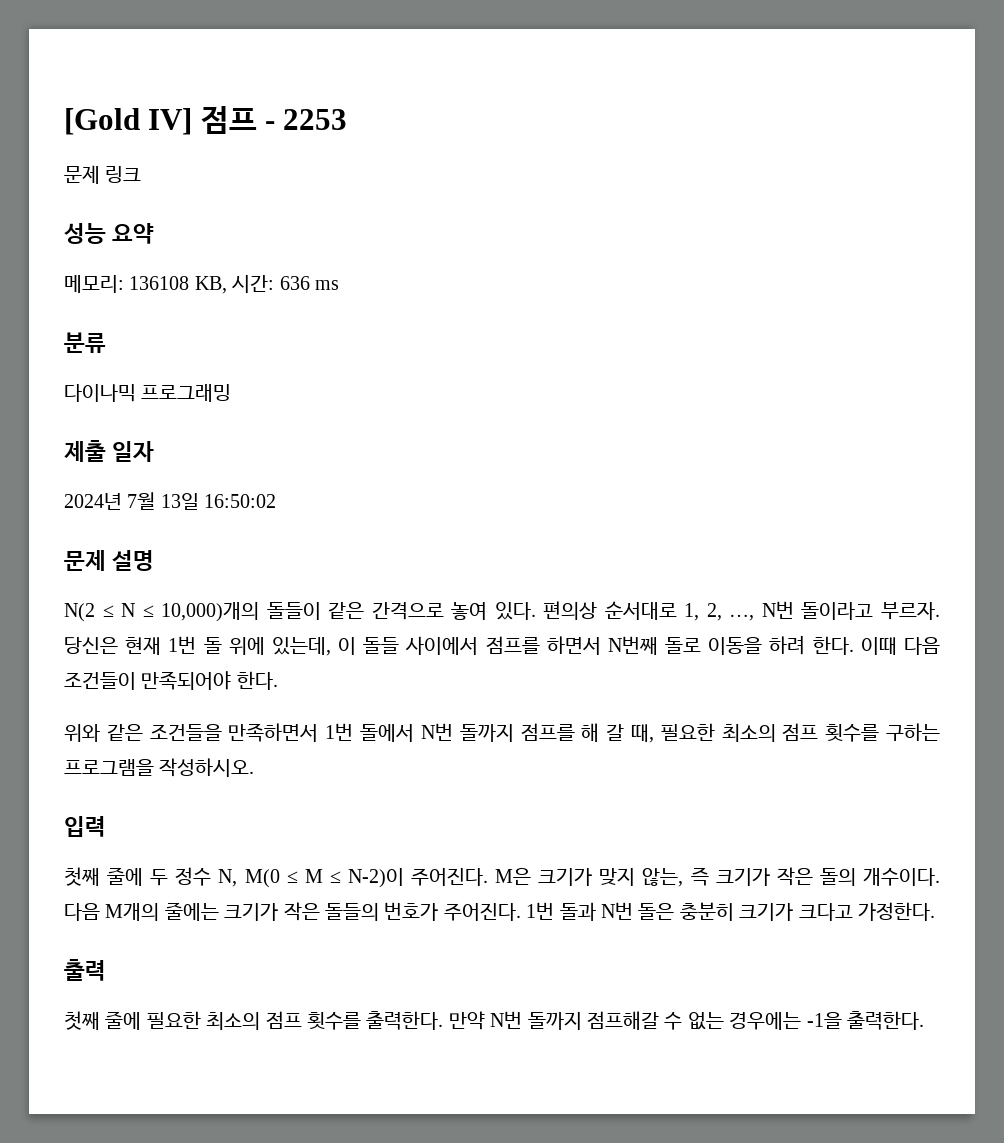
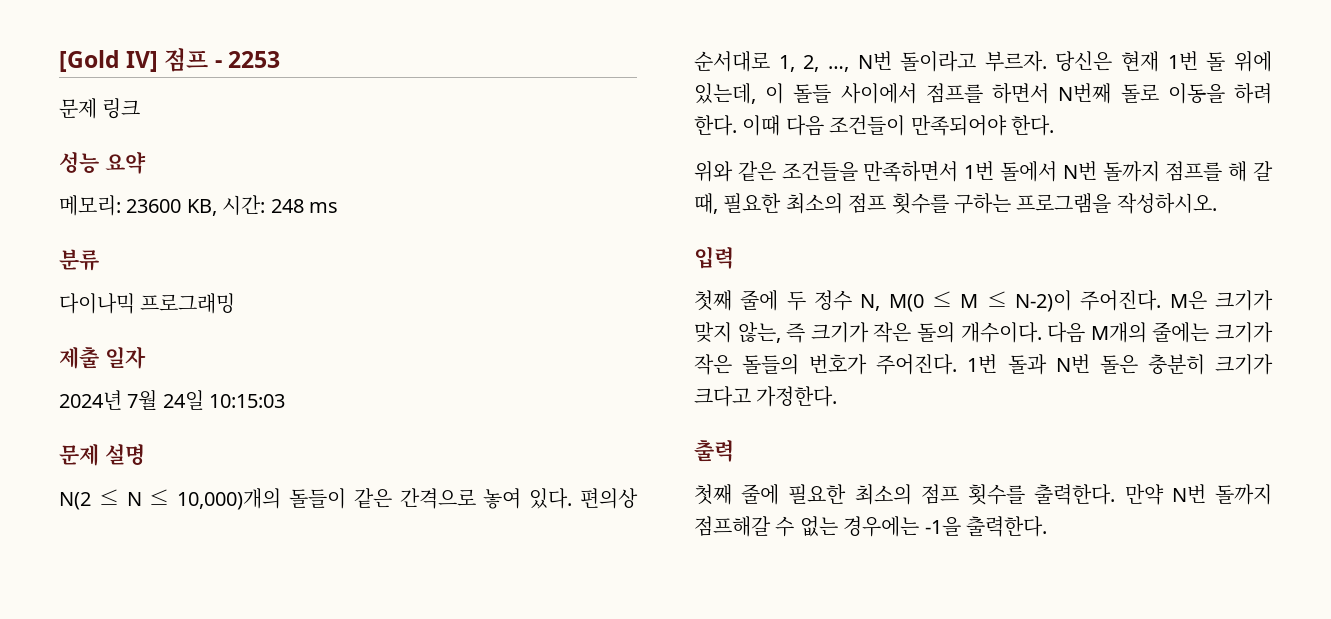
[129,276,190,290] 136108 -> [126,199,182,213] 23600
[279,276,310,290] 636 -> [270,199,304,213] 248
[160,493,277,510] 13일 16:50:02 -> [162,390,286,410] 24일 10:15:03

